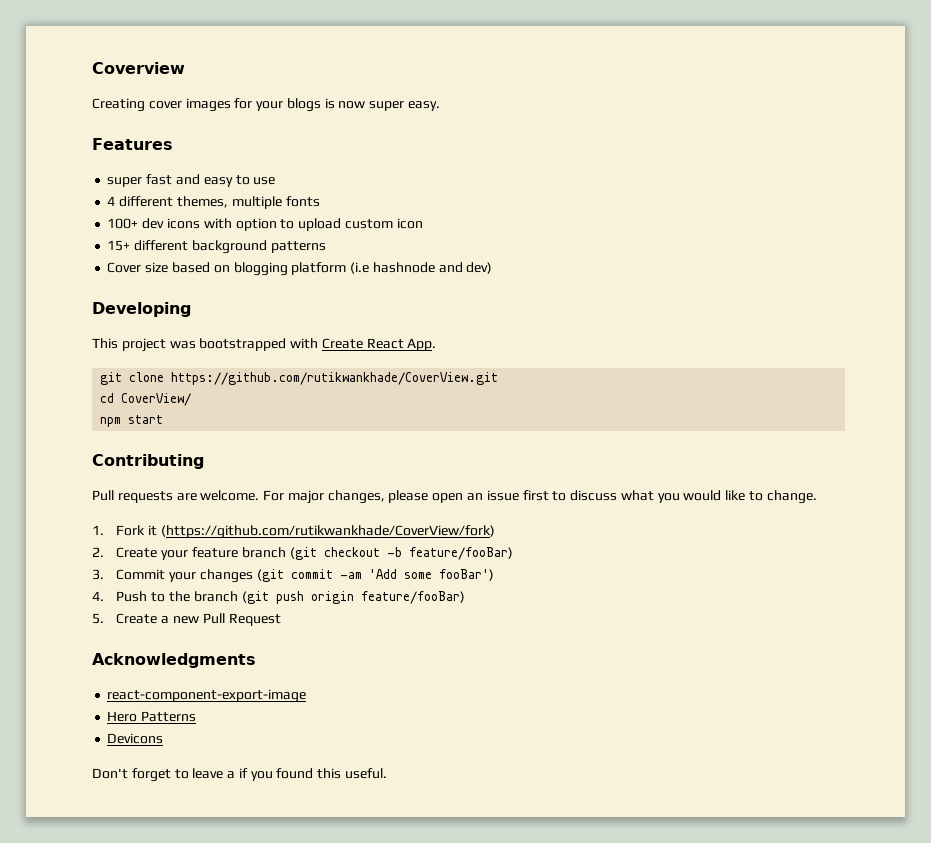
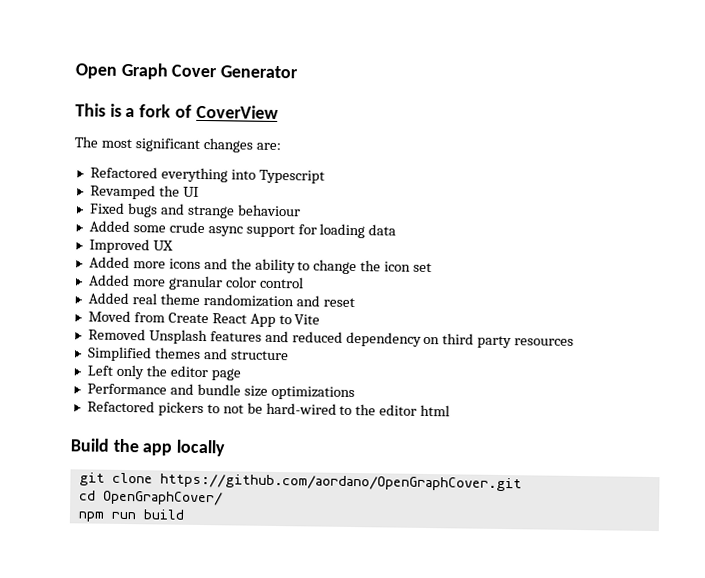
[92,62,185,74] [92,98,441,112] [92,138,173,150] [107,174,276,187] [107,196,320,209] [107,218,423,231] [107,240,326,254] [107,262,493,276] [92,302,191,317] [92,338,437,352] Coverview // Creating cover images for your blogs is now super easy. // Features // super fast and easy to use // 4 different themes, multiple fonts // 100+ dev icons with option to upload custom icon // 15+ different background patterns // Cover size based on blogging platform (i.e hashnode and dev) // Developing // This project was bootstrapped with Create React App. -> [75,62,299,80] [75,103,279,120] [74,136,281,153] [89,166,325,184] [89,184,199,200] [88,202,301,219] [88,220,397,239] [88,238,173,254] [88,256,433,275] [88,274,304,291] [87,292,355,308] [87,310,321,327] [87,328,575,349] [87,346,289,362] [86,364,241,381] [86,383,355,401] [86,400,451,417] [70,438,226,457] Open Graph Cover Generator // This is a fork of CoverView // The most significant changes are: // Refactored everything into Typescript // Revamped the UI // Fixed bugs and strange behaviour // Added some crude async support for loading data // Improved UX // Added more icons and the ability to change the icon set // Added more granular color control // Added real theme randomization and reset // Moved from Create React App to Vite // Removed Unsplash features and reduced dependency on third party resources // Simplified themes and structure // Left only the editor page // Performance and bundle size optimizations // Refactored pickers to not be hard-wired to the editor html // Build the app locally
[171,372,499,385] https://github.com/rutikwankhade/CoverView.git -> [159,473,522,492] https://github.com/aordano/OpenGraphCover.git
[121,393,192,406] CoverView/ -> [102,490,223,506] OpenGraphCover/
[128,415,164,424] [92,454,204,469] [92,490,817,504] [92,525,495,539] [92,547,513,560] [92,569,494,583] [92,591,465,604] [92,613,281,626] [92,653,256,668] [107,689,307,703] [107,711,197,722] [107,733,164,744] [92,768,388,782] start // Contributing // Pull requests are welcome. For major changes, please open an issue first to discuss what you would like to change. // 1. Fork it (https://github.com/rutikwankhade/CoverView/fork) // 2. Create your feature branch (git checkout -b feature/fooBar) // 3. Commit your changes (git commit -am 'Add some fooBar') // 4. Push to the branch (git push origin feature/fooBar) // 5. Create a new Pull Request // Acknowledgments // react-component-export-image // Hero Patterns // Devicons // Don't forget to leave a if you found this useful. -> [110,509,185,520] run build

